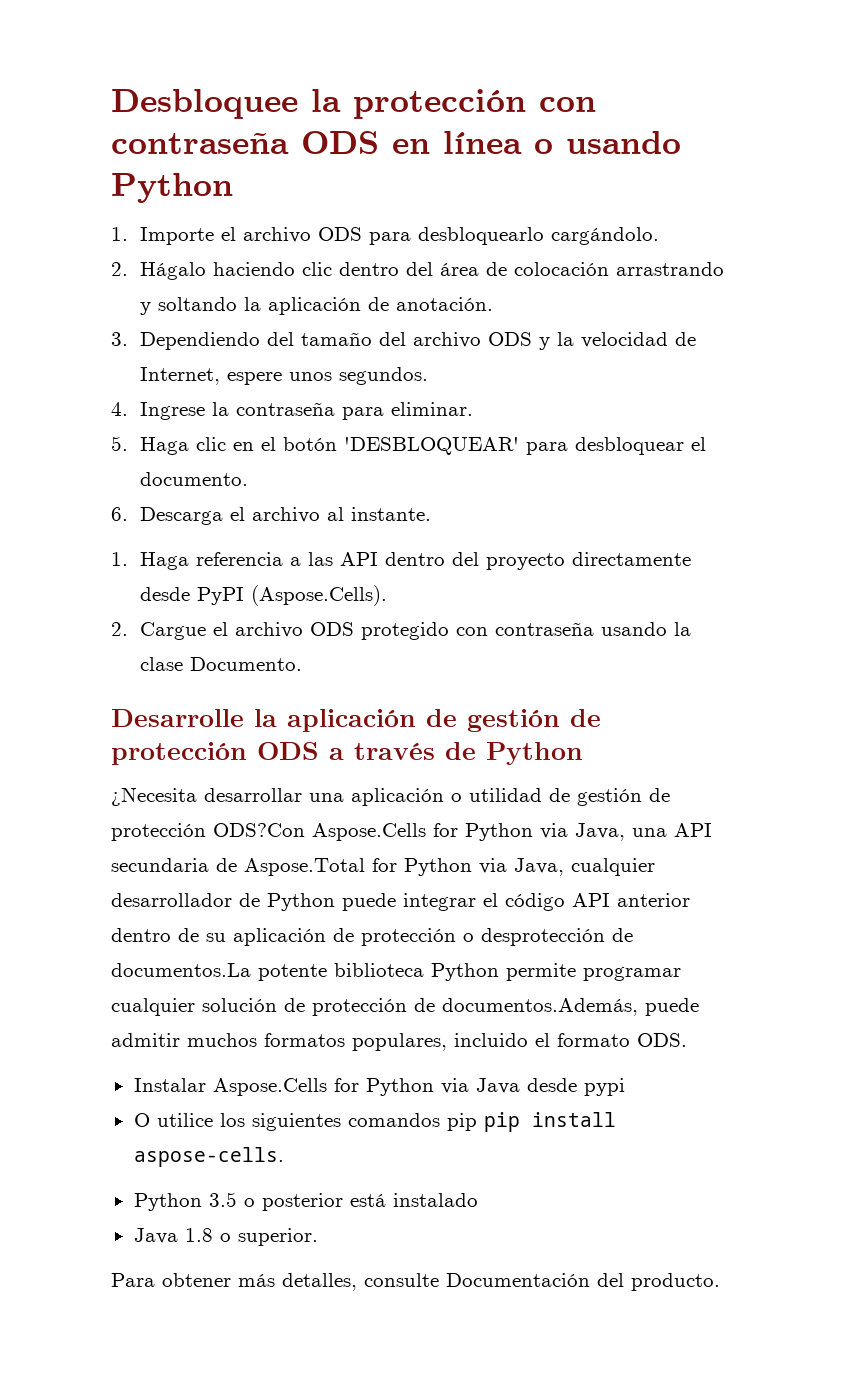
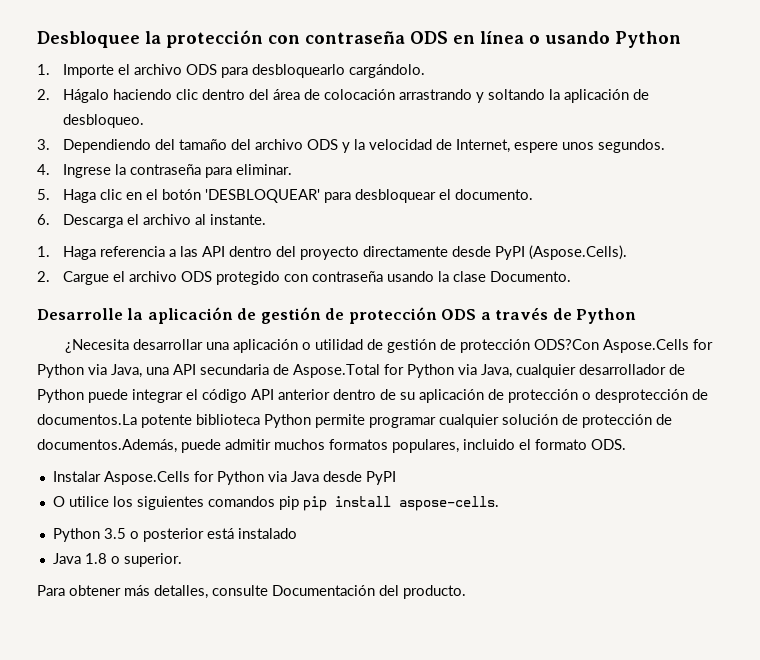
[396,297,494,311] anotación. -> [63,114,145,128] desbloqueo.
[583,1078,625,1096] pypi -> [365,471,396,485] PyPI

